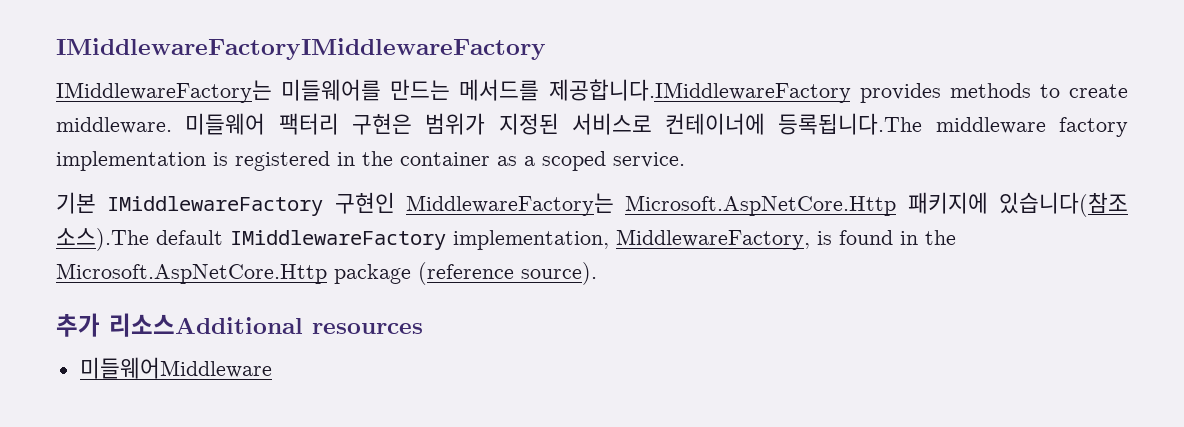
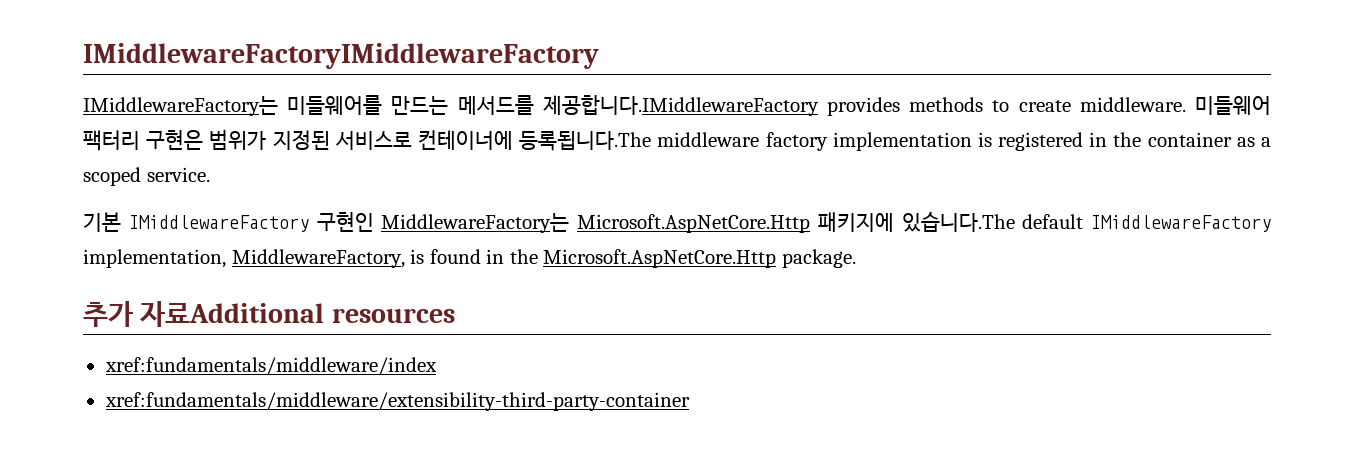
[999,192,1128,217] [56,228,149,251] 있습니다(참조 소스).The -> [901,211,1015,232] 있습니다.The
[334,262,597,285] package (reference source). -> [781,249,856,268] package.
[109,313,303,337] 리소스Additional -> [139,301,325,327] 자료Additional
[79,357,272,379] 미들웨어Middleware -> [104,357,437,375] [104,392,690,411] xref:fundamentals/middleware/index // xref:fundamentals/middleware/extensibility-third-party-container

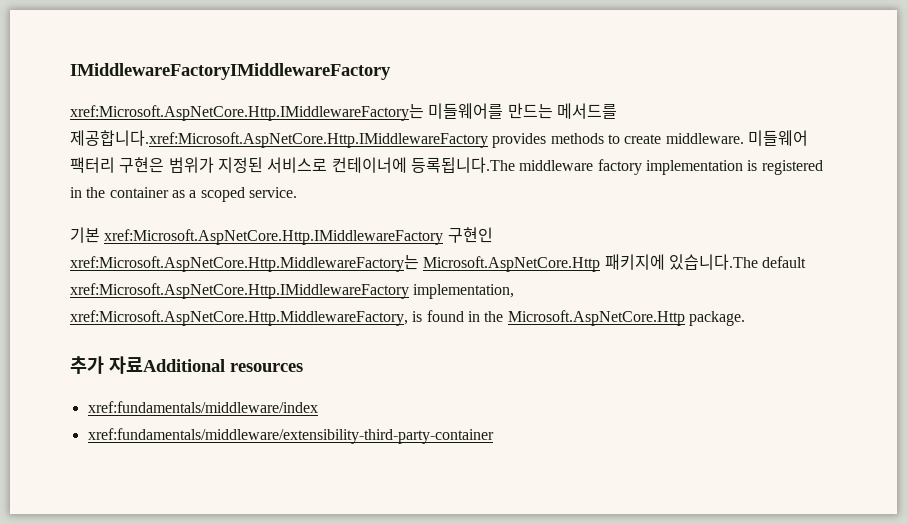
[83,96,278,116] IMiddlewareFactory는 -> [70,103,424,121] xref:Microsoft.AspNetCore.Http.IMiddlewareFactory는
[542,94,819,116] 제공합니다.IMiddlewareFactory -> [70,130,488,148] 제공합니다.xref:Microsoft.AspNetCore.Http.IMiddlewareFactory
[128,212,570,233] IMiddlewareFactory 구현인 MiddlewareFactory는 -> [104,227,493,245] [70,254,419,272] xref:Microsoft.AspNetCore.Http.IMiddlewareFactory 구현인 xref:Microsoft.AspNetCore.Http.MiddlewareFactory는
[1091,215,1271,232] [83,249,405,268] IMiddlewareFactory implementation, MiddlewareFactory, -> [70,283,515,299] [70,310,408,326] xref:Microsoft.AspNetCore.Http.IMiddlewareFactory implementation, xref:Microsoft.AspNetCore.Http.MiddlewareFactory,

